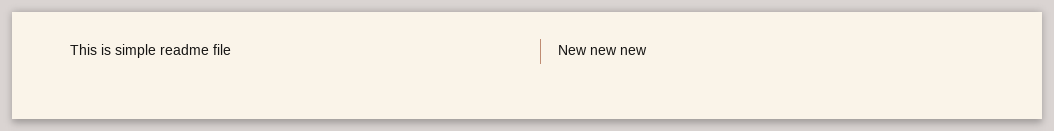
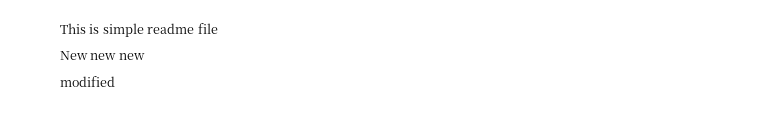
(647, 51) none -> [60,76,115,87] // modified

